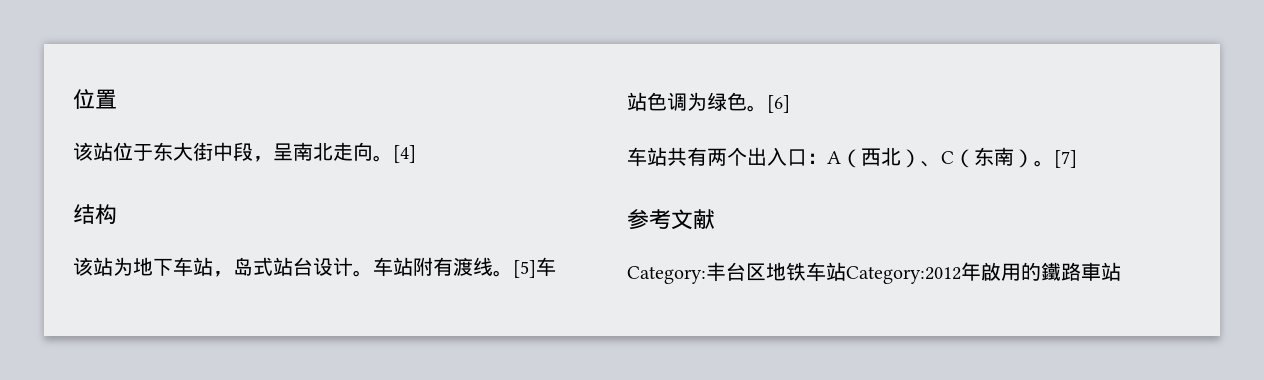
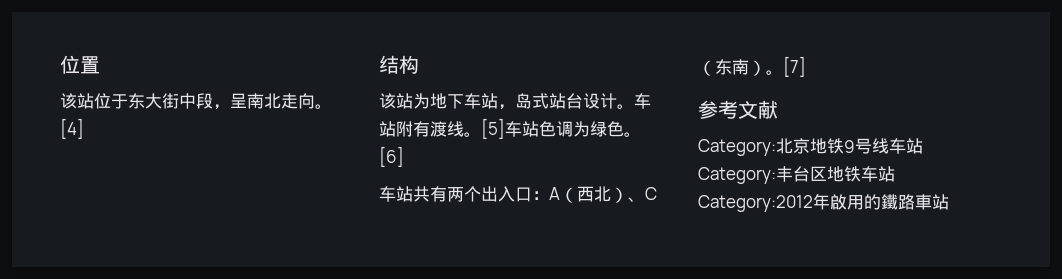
(706, 275) none -> [776,138,923,154] [698,167,776,184] 北京地铁9号线车站Category:

